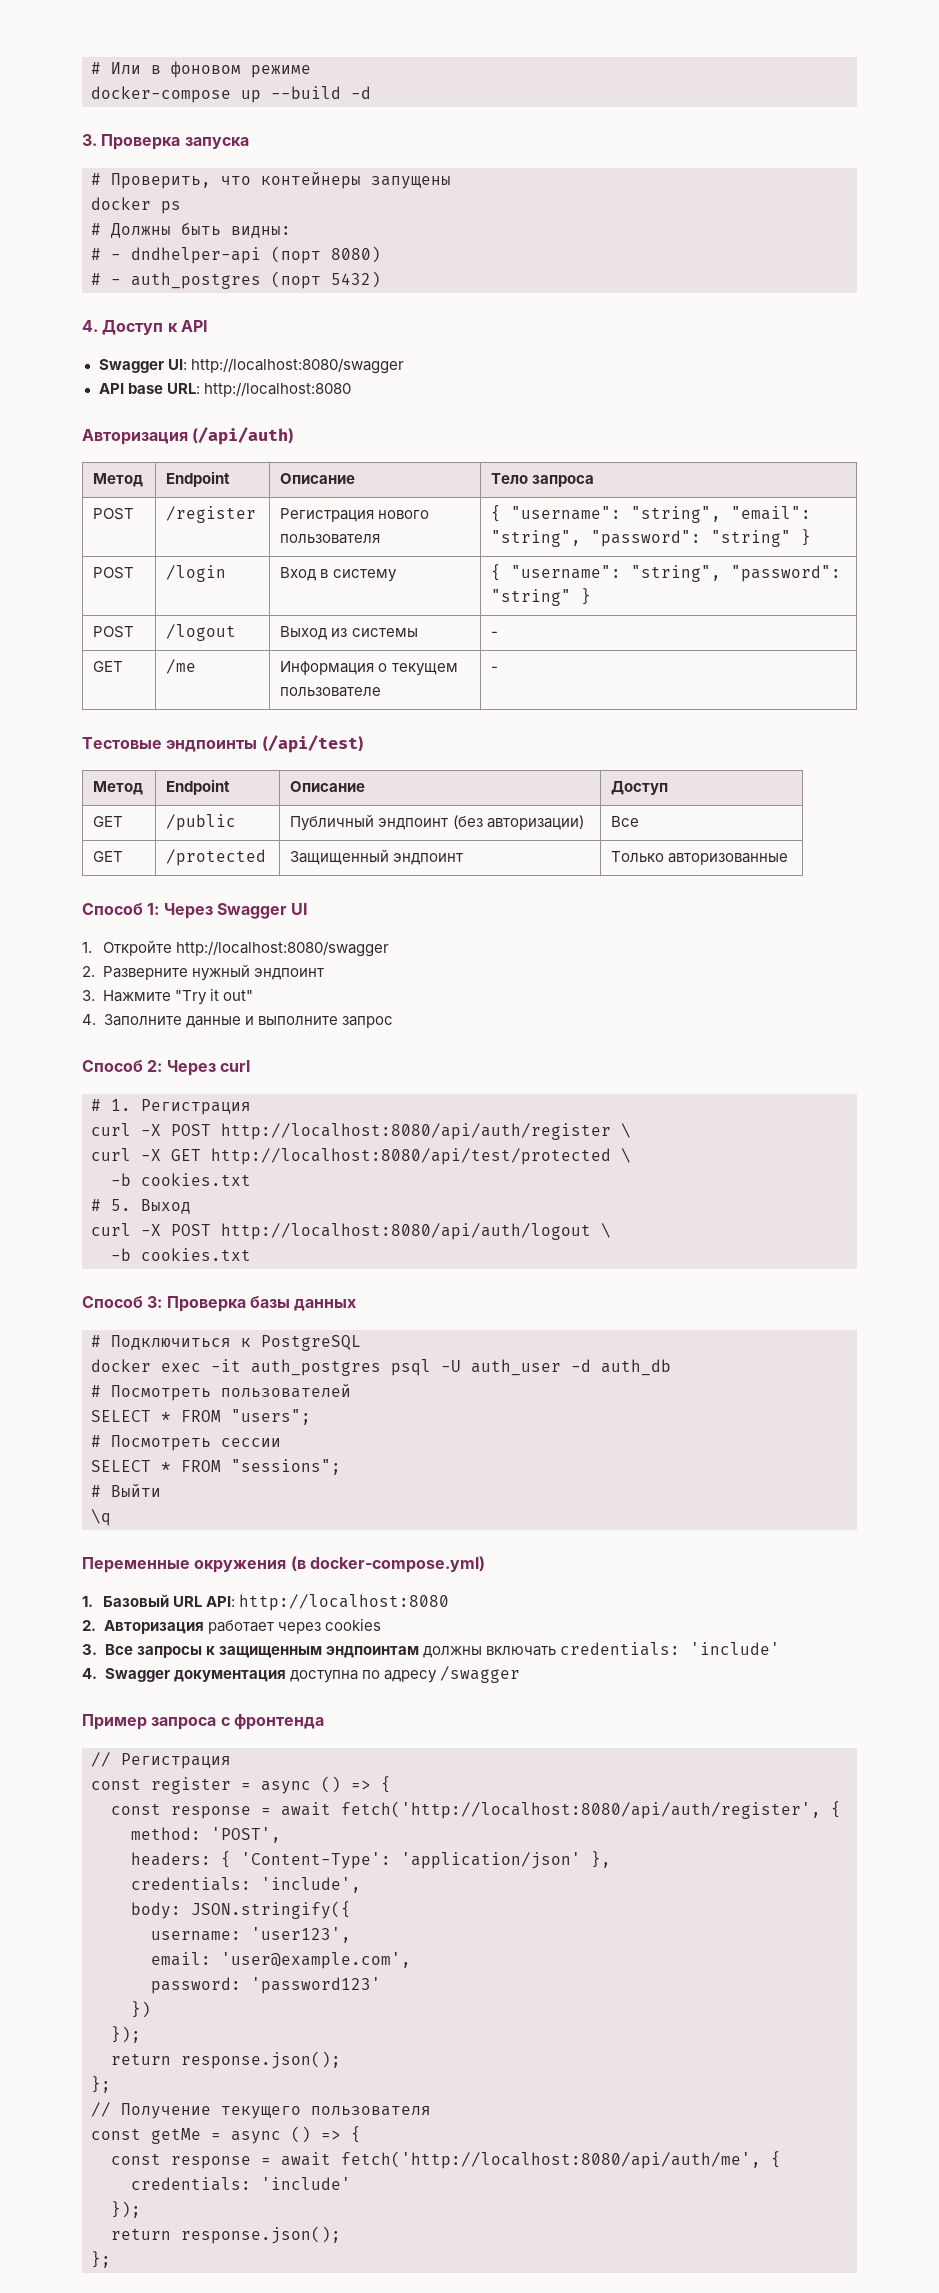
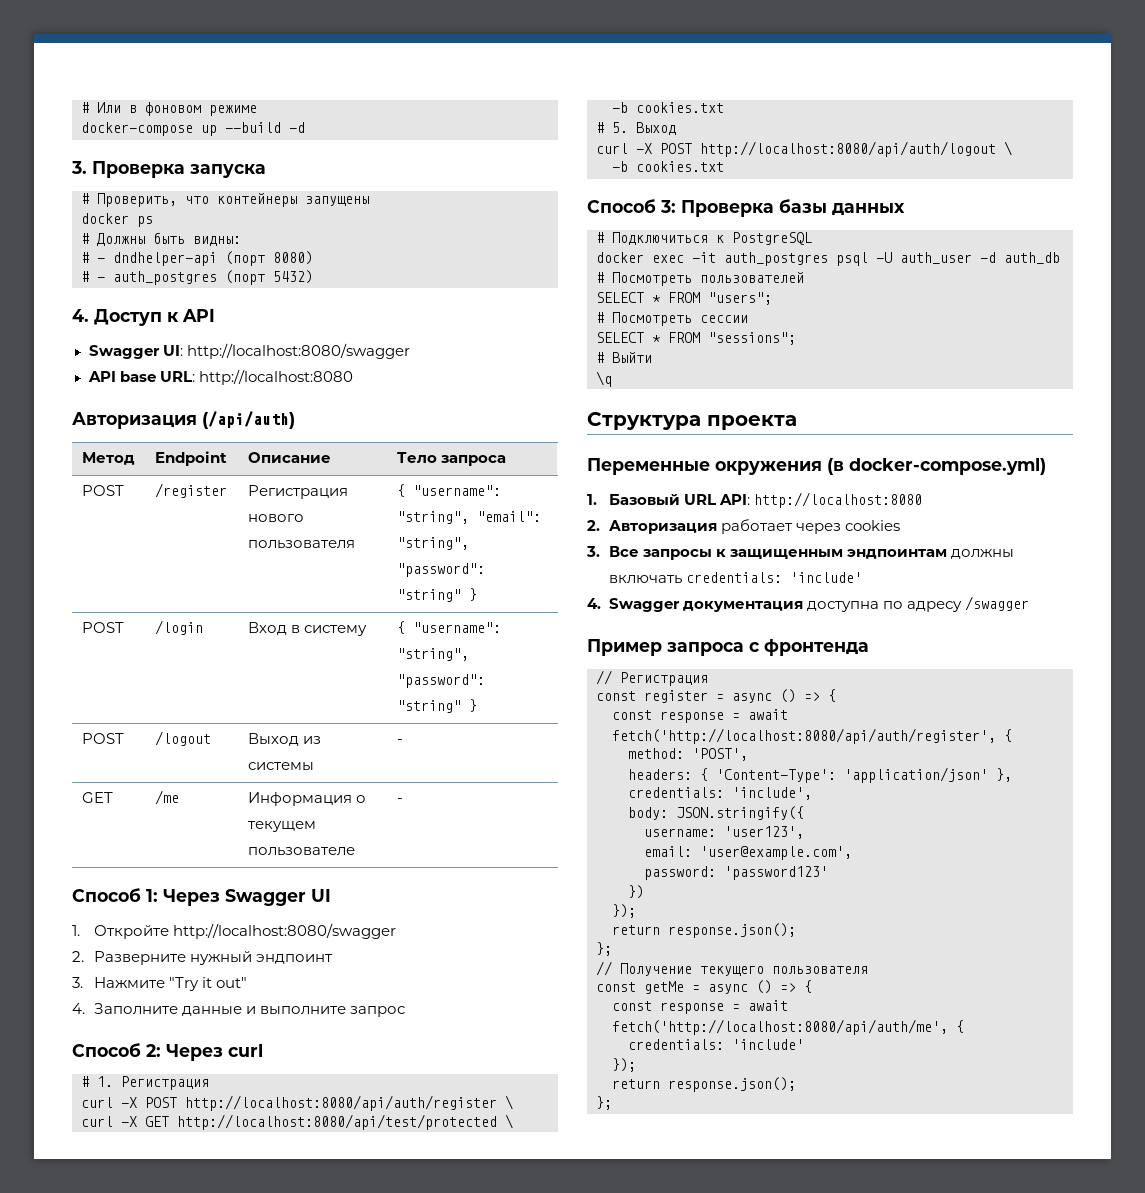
[82,735,364,753] [93,781,144,795] [166,779,231,795] [290,781,366,792] [611,781,669,795] [93,816,124,827] [166,814,237,831] [290,814,584,831] [611,816,640,827] [93,851,124,862] [166,849,267,866] [290,849,464,865] [611,851,789,865] // Тестовые эндпоинты (/api/test) // Метод | Endpoint | Описание | Доступ // GET | /public | Публичный эндпоинт (без авторизации) | Все // GET | /protected | Защищенный эндпоинт | Только авторизованные -> (403, 800) none
(111, 1517) none -> [587,412,797,430] // Структура проекта

